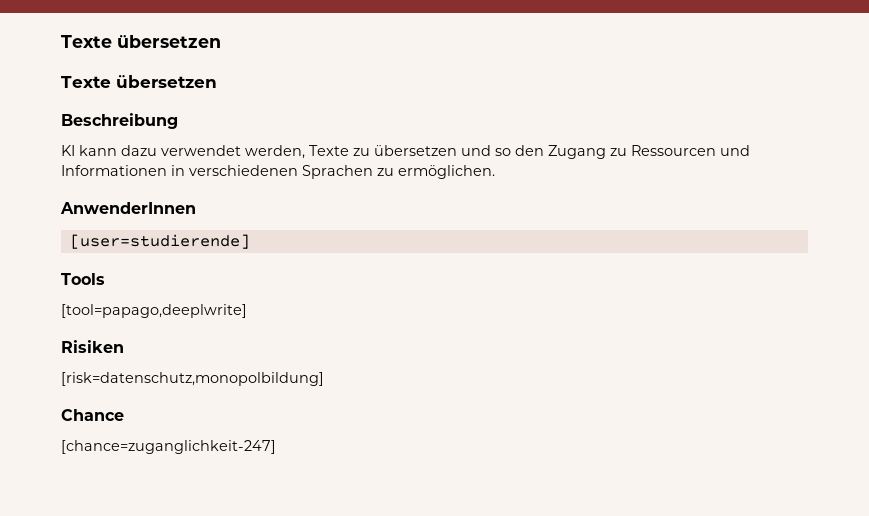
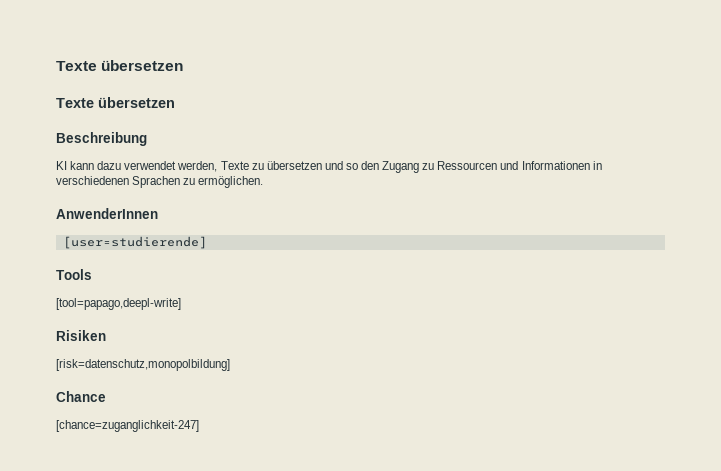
[61,304,247,318] [tool=papago,deeplwrite] -> [56,298,181,310] [tool=papago,deepl-write]

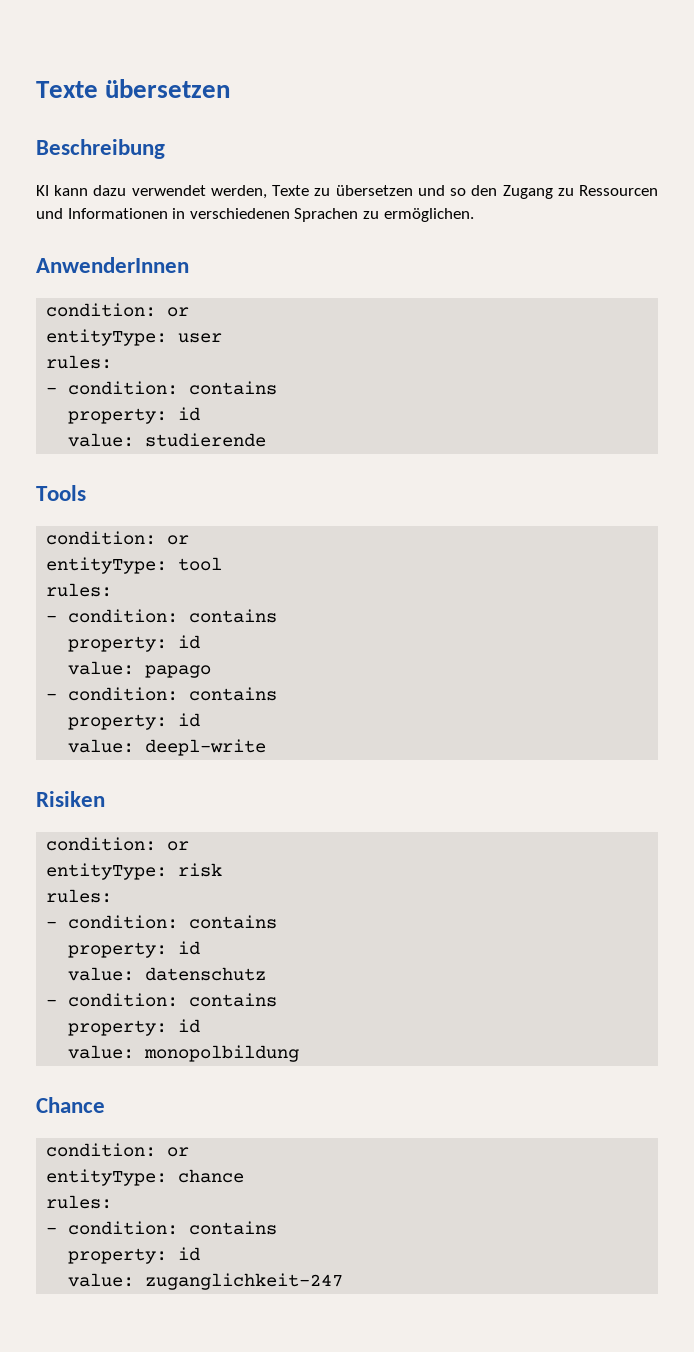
[56,60,184,71] [56,97,175,108] Texte übersetzen // Texte übersetzen -> [36,79,231,98] Texte übersetzen
[62,236,207,249] [56,269,92,280] [56,298,181,310] [56,330,106,341] [56,359,230,371] [56,391,106,402] [56,420,199,432] [user=studierende] // Tools // [tool=papago,deepl-write] // Risiken // [risk=datenschutz,monopolbildung] // Chance // [chance=zuganglichkeit-247] -> [46,303,190,317] [46,329,223,346] [46,355,113,369] [46,381,278,395] [68,407,201,424] [68,433,267,447] [36,485,86,501] [46,531,190,545] [46,557,223,574] [46,583,113,597] [46,609,278,623] [68,635,201,652] [68,661,212,678] [46,687,278,701] [68,713,201,730] [68,739,267,756] [36,791,105,807] [46,837,190,851] [46,863,223,880] [46,889,113,903] [46,915,278,929] [68,941,201,958] [68,967,267,981] [46,993,278,1007] [68,1019,201,1036] [68,1045,300,1062] [36,1097,105,1113] [46,1143,190,1157] [46,1169,245,1186] [46,1195,113,1209] [46,1221,278,1235] [68,1247,201,1264] [68,1273,344,1290] condition: or // entityType: user // rules: // - condition: contains // property: id // value: studierende // Tools // condition: or // entityType: tool // rules: // - condition: contains // property: id // value: papago // - condition: contains // property: id // value: deepl-write // Risiken // condition: or // entityType: risk // rules: // - condition: contains // property: id // value: datenschutz // - condition: contains // property: id // value: monopolbildung // Chance // condition: or // entityType: chance // rules: // - condition: contains // property: id // value: zuganglichkeit-247

